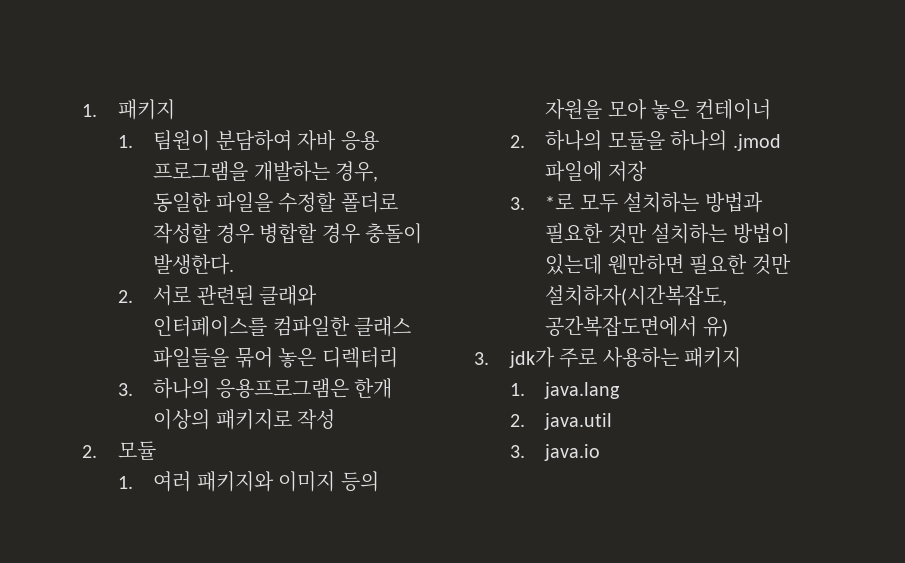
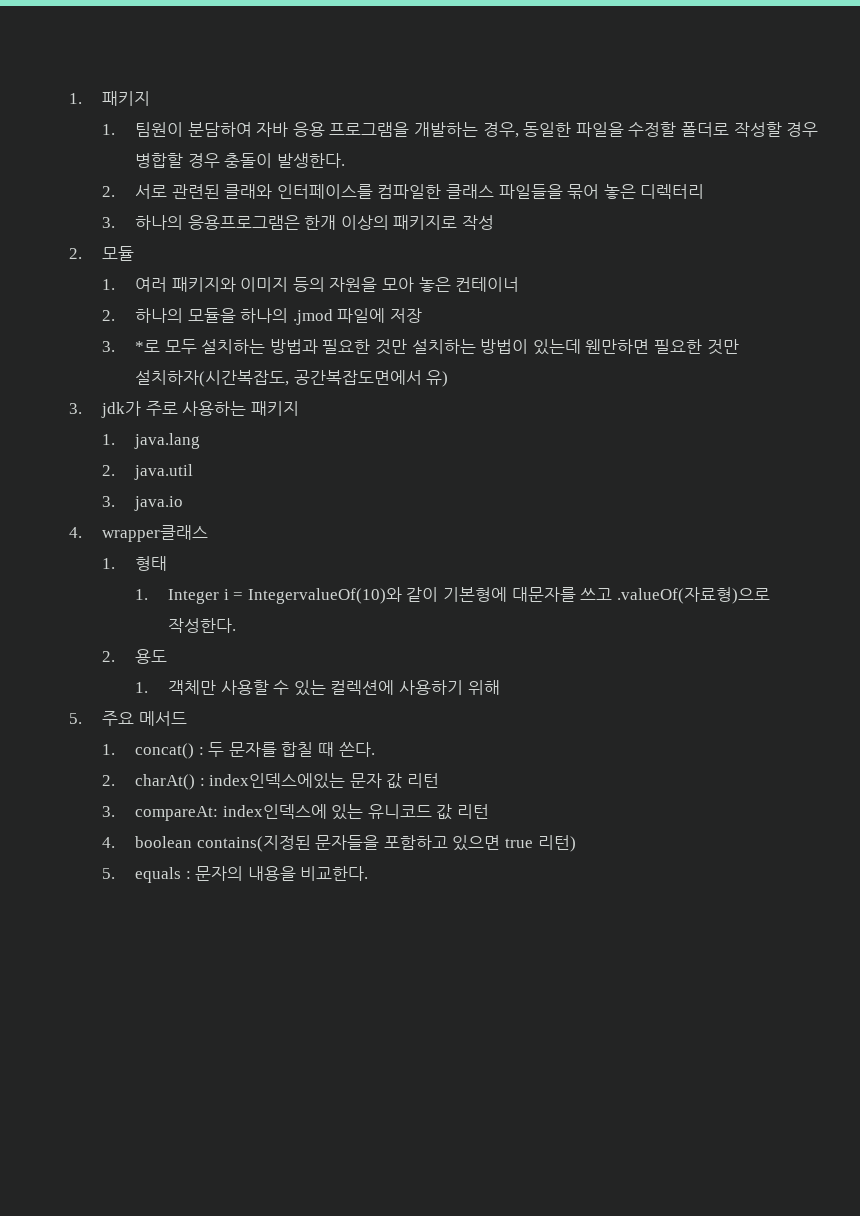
(601, 452) none -> [69,525,209,542] [102,556,168,571] [135,587,770,604] [168,618,237,633] [102,649,168,664] [135,680,500,696] [69,711,187,726] [102,742,375,759] [102,773,439,790] [102,804,489,821] [102,835,576,852] [102,866,369,883] // 4. wrapper클래스 // 1. 형태 // 1. Integer i = IntegervalueOf(10)와 같이 기본형에 대문자를 쓰고 .valueOf(자료형)으로 작성한다. // 2. 용도 // 1. 객체만 사용할 수 있는 컬렉션에 사용하기 위해 // 5. 주요 메서드 // 1. concat() : 두 문자를 합칠 때 쓴다. // 2. charAt() : index인덱스에있는 문자 값 리턴 // 3. compareAt: index인덱스에 있는 유니코드 값 리턴 // 4. boolean contains(지정된 문자들을 포함하고 있으면 true 리턴) // 5. equals : 문자의 내용을 비교한다.

